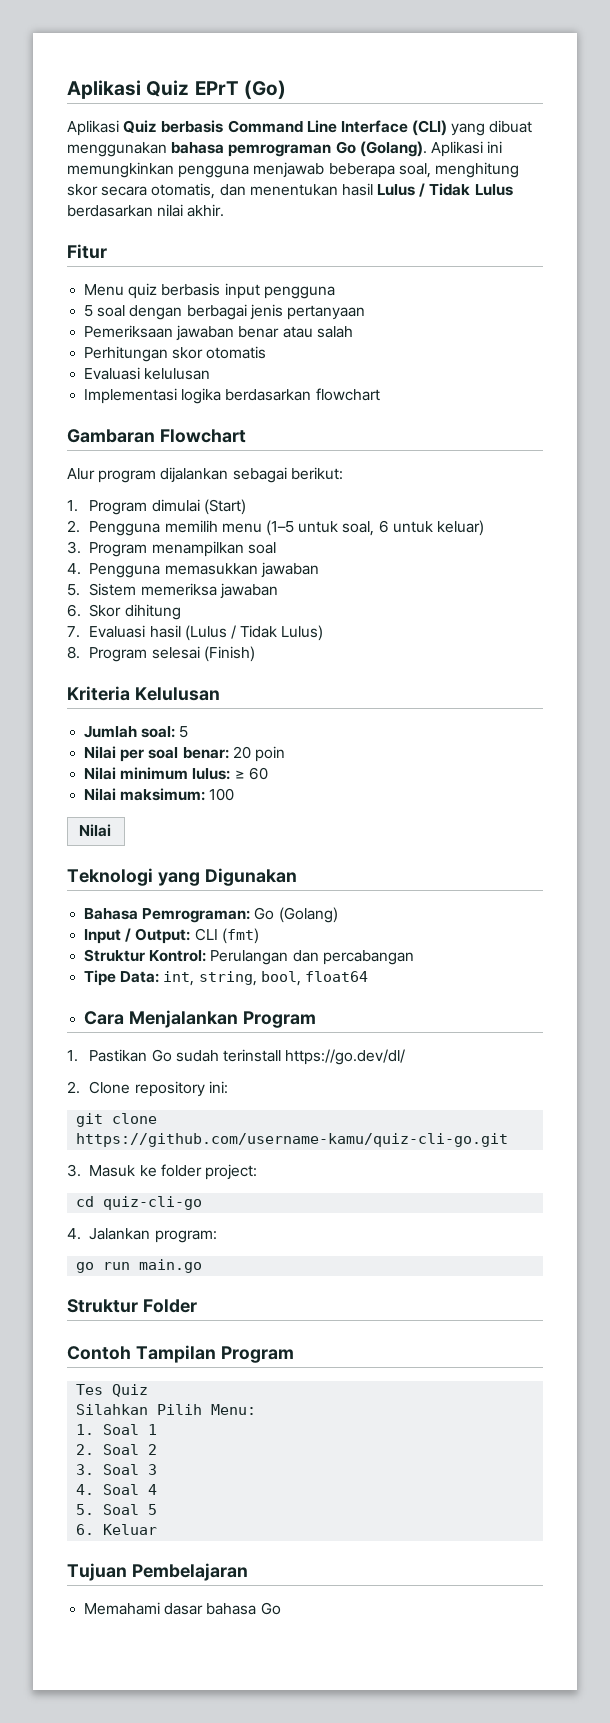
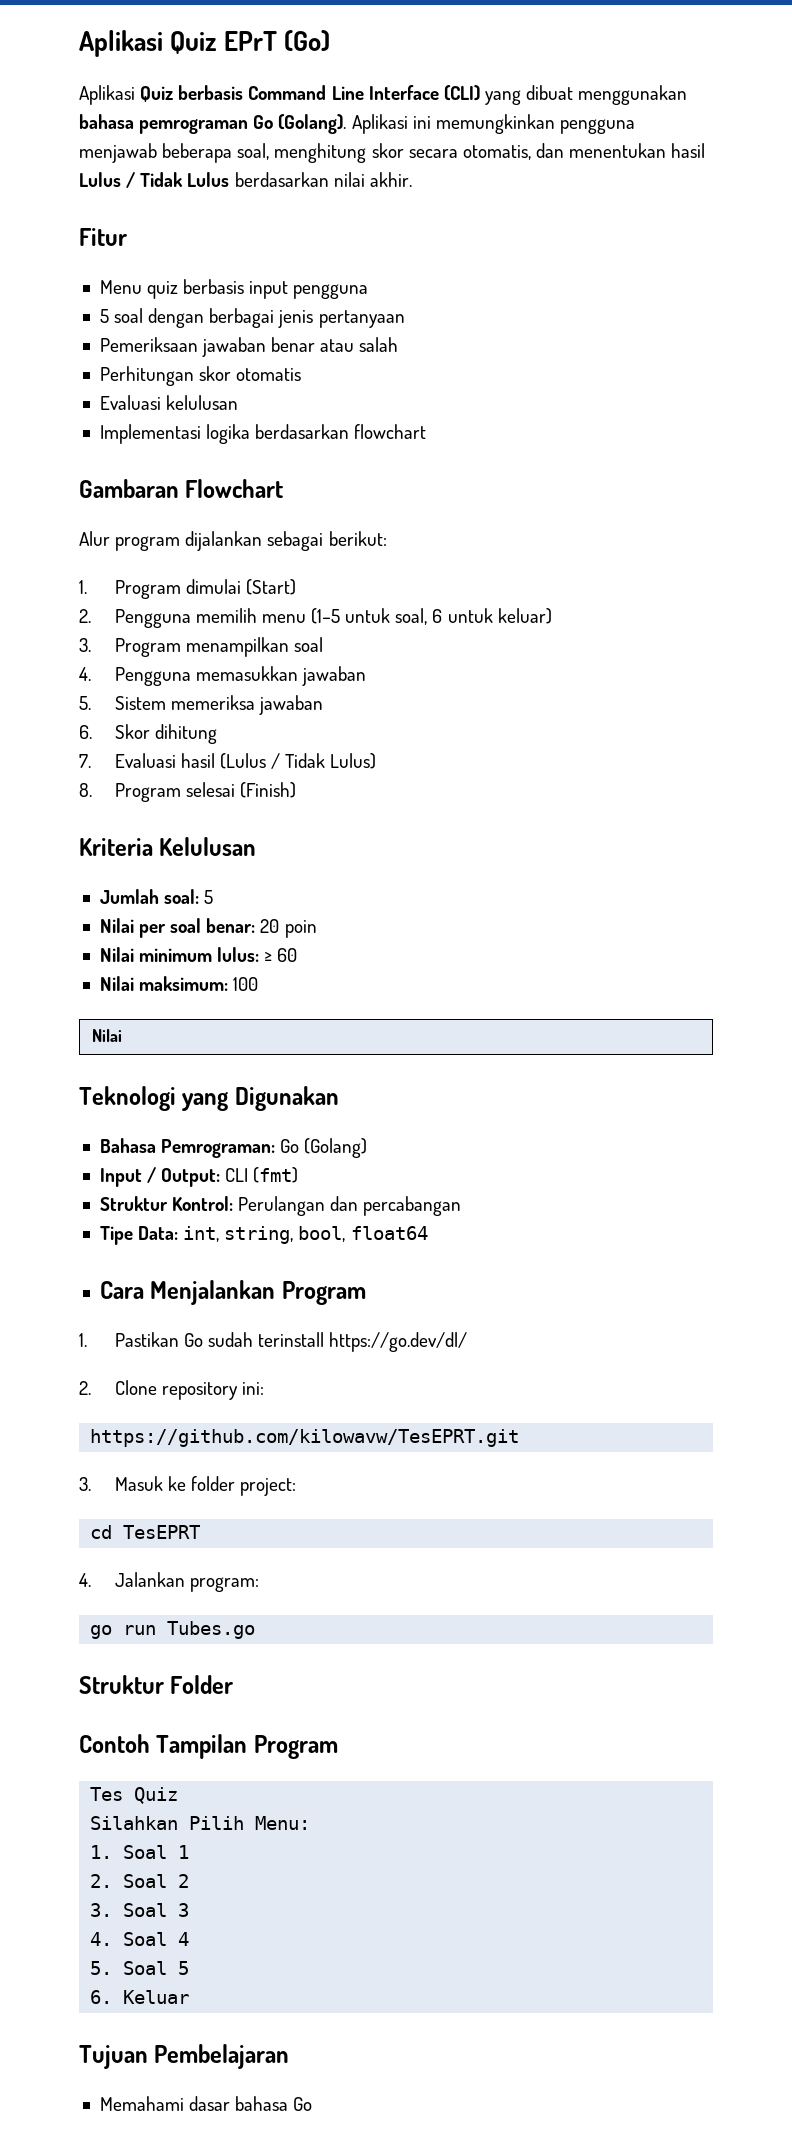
[76,1113,158,1127] [76,1133,509,1147] git clone https://github.com/username-kamu/quiz-cli-go.git -> [90,1429,520,1447] https://github.com/kilowavw/TesEPRT.git
[103,1196,203,1210] quiz-cli-go -> [123,1525,201,1539] TesEPRT
[139,1259,203,1273] main.go -> [167,1621,256,1639] Tubes.go

